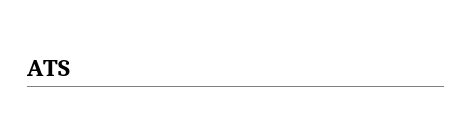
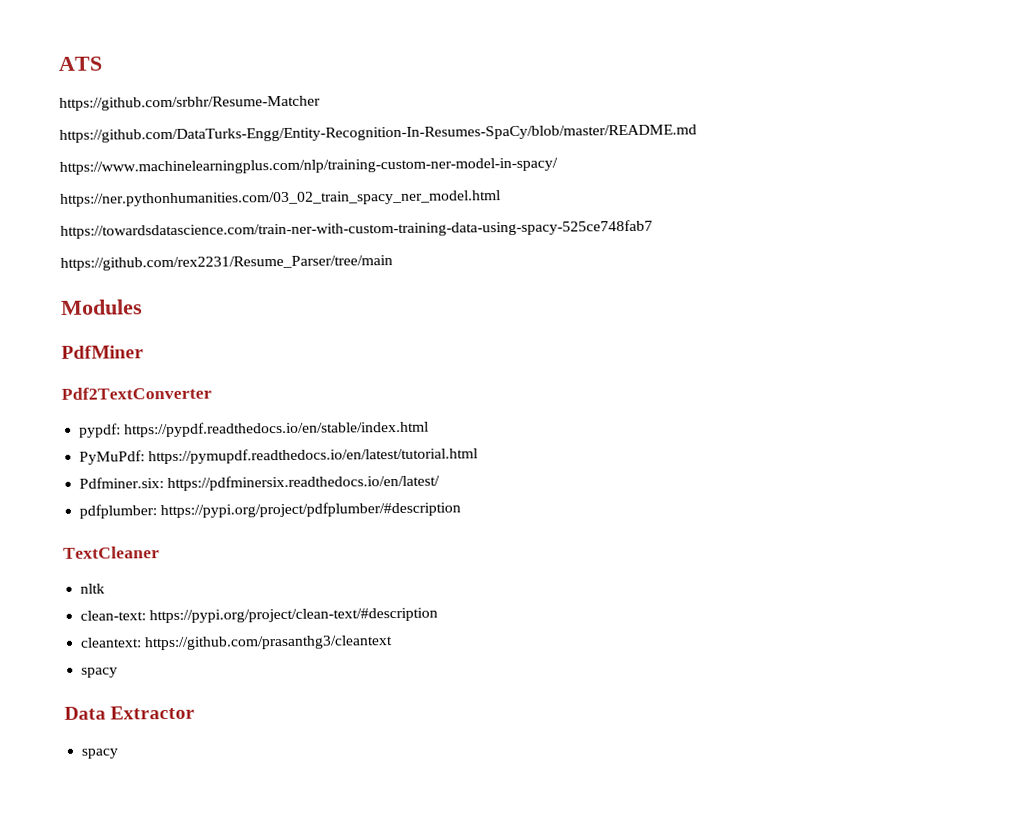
(70, 68) none -> [59,95,321,111] [59,124,697,143] [59,157,558,175] [60,190,501,207] [60,219,653,239] [60,255,393,271] [60,299,143,315] [61,345,144,359] [61,386,212,400] [79,420,430,438] [79,447,479,465] [79,474,441,492] [79,501,462,519] [63,546,160,559] [80,583,106,594] [80,607,439,624] [80,635,394,651] [81,667,119,678] [64,705,196,720] [81,748,119,759] // https://github.com/srbhr/Resume-Matcher // https://github.com/DataTurks-Engg/Entity-Recognition-In-Resumes-SpaCy/blob/master/README.md // https://www.machinelearningplus.com/nlp/training-custom-ner-model-in-spacy/ // https://ner.pythonhumanities.com/03_02_train_spacy_ner_model.html // https://towardsdatascience.com/train-ner-with-custom-training-data-using-spacy-525ce748fab7 // https://github.com/rex2231/Resume_Parser/tree/main // Modules // PdfMiner // Pdf2TextConverter // pypdf: https://pypdf.readthedocs.io/en/stable/index.html // PyMuPdf: https://pymupdf.readthedocs.io/en/latest/tutorial.html // Pdfminer.six: https://pdfminersix.readthedocs.io/en/latest/ // pdfplumber: https://pypi.org/project/pdfplumber/#description // TextCleaner // nltk // clean-text: https://pypi.org/project/clean-text/#description // cleantext: https://github.com/prasanthg3/cleantext // spacy // Data Extractor // spacy

